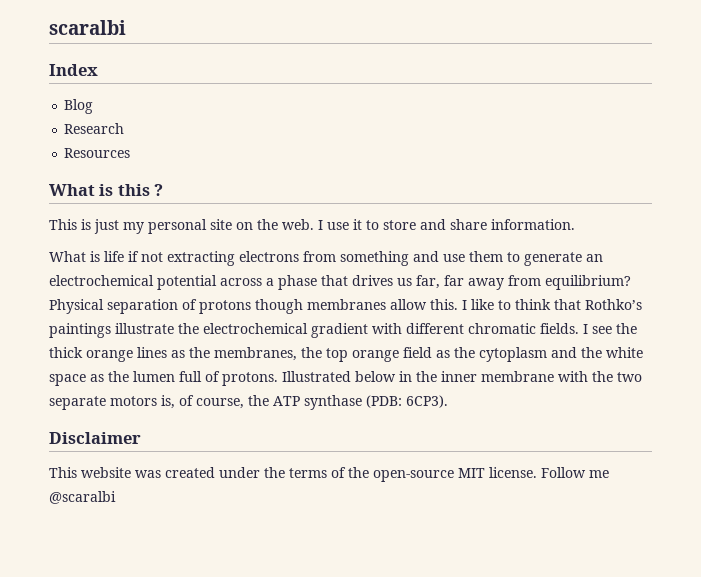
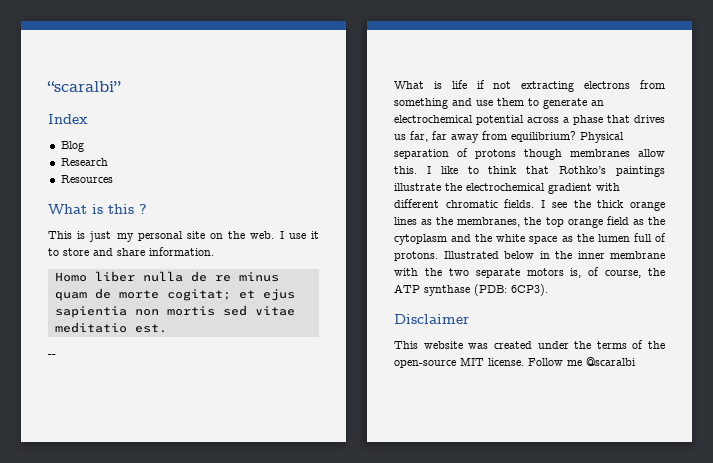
[49,20,126,35] scaralbi -> [47,81,121,92] “scaralbi”
(575, 224) none -> [54,271,279,282] [54,288,295,301] [54,305,295,318] [54,322,167,333] [48,354,56,357] // Homo liber nulla de re minus quam de morte cogitat; et ejus sapientia non mortis sed vitae meditatio est. // --

